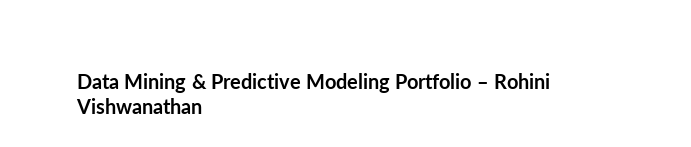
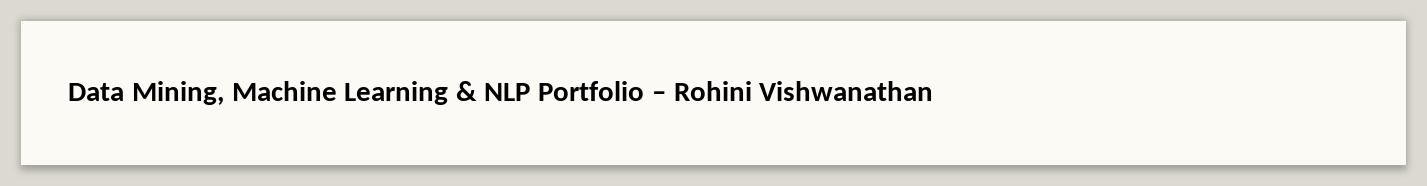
[124,73,391,93] Mining & Predictive Modeling -> [131,81,531,105] Mining, Machine Learning & NLP

